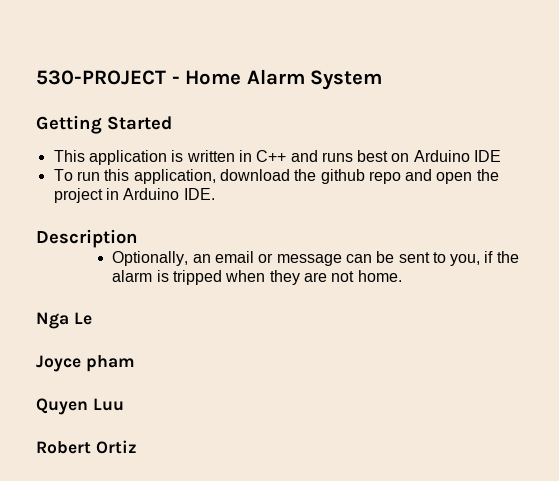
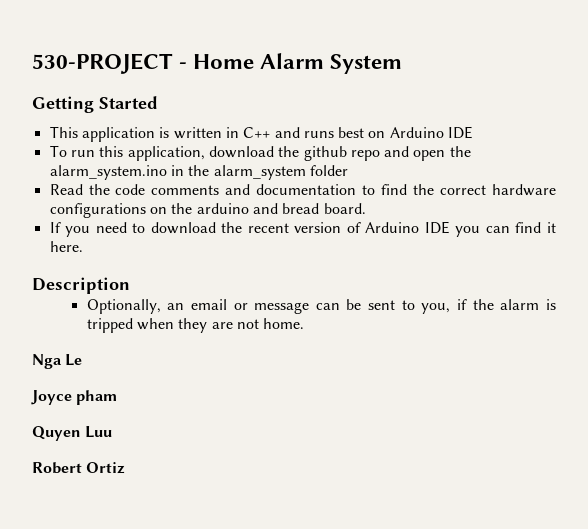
[53,188,215,203] project in Arduino IDE. -> [49,165,348,180] [49,184,556,196] [49,203,366,218] [49,221,556,237] [49,241,83,252] alarm_system.ino in the alarm_system folder // Read the code comments and documentation to find the correct hardware configurations on the arduino and bread board. // If you need to download the recent version of Arduino IDE you can find it here.

